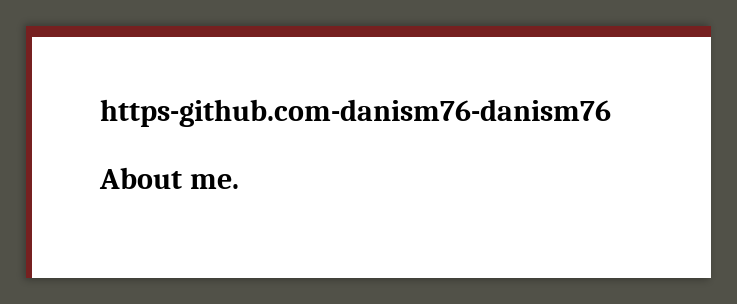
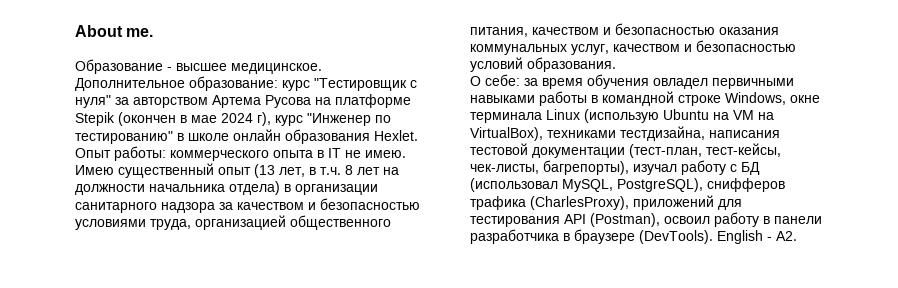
[100,99,611,127] https-github.com-danism76-danism76 // -> (75, 31) none
(239, 181) none -> [75,59,322,74] [75,76,417,91] [75,94,411,108] [75,112,391,126] [75,129,418,144] [75,146,406,161] [75,163,399,178] [75,181,378,195] [75,198,420,213] [75,215,391,230] [470,23,779,37] [470,40,796,55] [470,57,616,72] [470,74,794,89] [470,91,820,106] [470,109,774,123] [470,126,780,141] [470,143,781,158] [470,160,760,175] [470,178,785,192] [470,195,742,210] [470,212,822,227] [470,229,797,244] // Образование - высшее медицинское. Дополнительное образование: курс "Тестировщик с нуля" за авторством Артема Русова на платформе Stepik (окончен в мае 2024 г), курс "Инженер по тестированию" в школе онлайн образования Hexlet. Опыт работы: коммерческого опыта в IT не имею. Имею существенный опыт (13 лет, в т.ч. 8 лет на должности начальника отдела) в организации санитарного надзора за качеством и безопасностью условиями труда, организацией общественного питания, качеством и безопасностью оказания коммунальных услуг, качеством и безопасностью условий образования. // О себе: за время обучения овладел первичными навыками работы в командной строке Windows, окне терминала Linux (использую Ubuntu на VM на VirtualBox), техниками тестдизайна, написания тестовой документации (тест-план, тест-кейсы, чек-листы, багрепорты), изучал работу с БД (использовал MySQL, PostgreSQL), снифферов трафика (CharlesProxy), приложений для тестирования API (Postman), освоил работу в панели разработчика в браузере (DevTools). English - A2.

